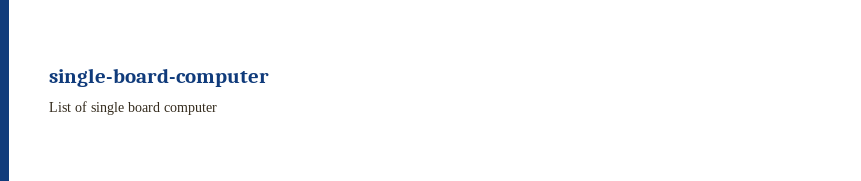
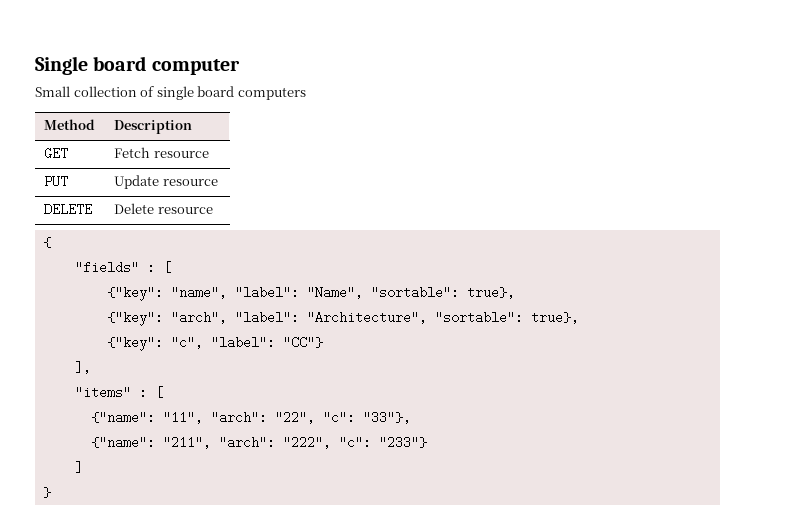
[49,68,269,87] [49,101,217,115] single-board-computer // List of single board computer -> [35,56,240,75] [35,86,306,100] [44,119,96,130] [114,120,193,134] [44,147,69,160] [114,147,209,158] [44,175,69,188] [114,175,218,189] [44,203,93,216] [114,203,213,214] [42,237,51,248] [74,261,171,274] [106,286,515,301] [106,311,579,326] [106,336,323,351] [74,361,91,374] [74,386,163,399] [90,411,411,424] [90,436,427,449] [74,461,83,474] [42,487,51,498] Single board computer // Small collection of single board computers // Method | Description // GET | Fetch resource // PUT | Update resource // DELETE | Delete resource // { // "fields" : [ // {"key": "name", "label": "Name", "sortable": true}, // {"key": "arch", "label": "Architecture", "sortable": true}, // {"key": "c", "label": "CC"} // ], // "items" : [ // {"name": "11", "arch": "22", "c": "33"}, // {"name": "211", "arch": "222", "c": "233"} // ] // }

